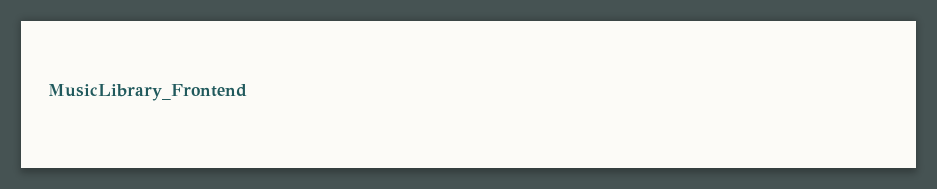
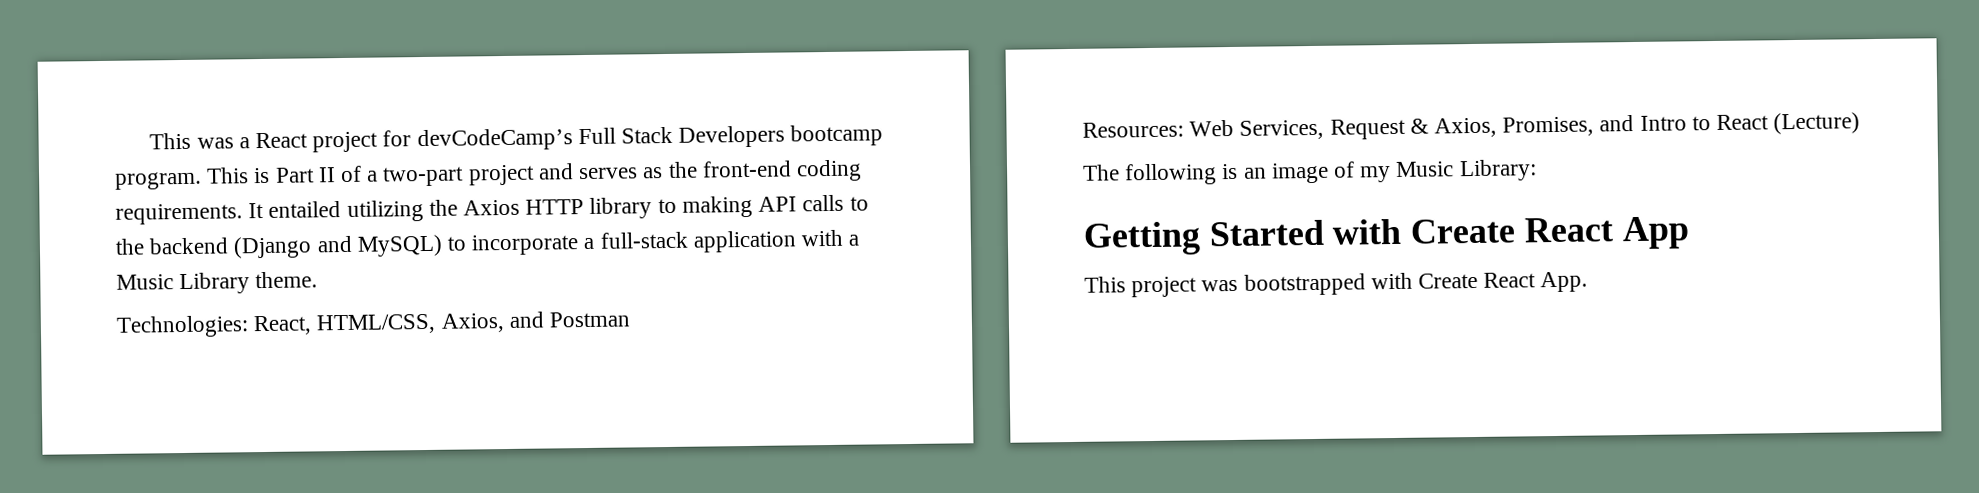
[48,84,247,101] MusicLibrary_Frontend -> [149,124,884,153] [115,159,862,190] [115,194,869,225] [115,229,860,259] [116,271,319,295] [116,311,631,338] [1082,112,1861,140] [1082,159,1537,186] [1083,216,1690,256] [1084,271,1589,298] This was a React project for devCodeCamp’s Full Stack Developers bootcamp program. This is Part II of a two-part project and serves as the front-end coding requirements. It entailed utilizing the Axios HTTP library to making API calls to the backend (Django and MySQL) to incorporate a full-stack application with a Music Library theme. // Technologies: React, HTML/CSS, Axios, and Postman // Resources: Web Services, Request & Axios, Promises, and Intro to React (Lecture) // The following is an image of my Music Library: // Getting Started with Create React App // This project was bootstrapped with Create React App.

